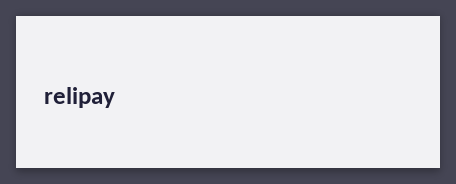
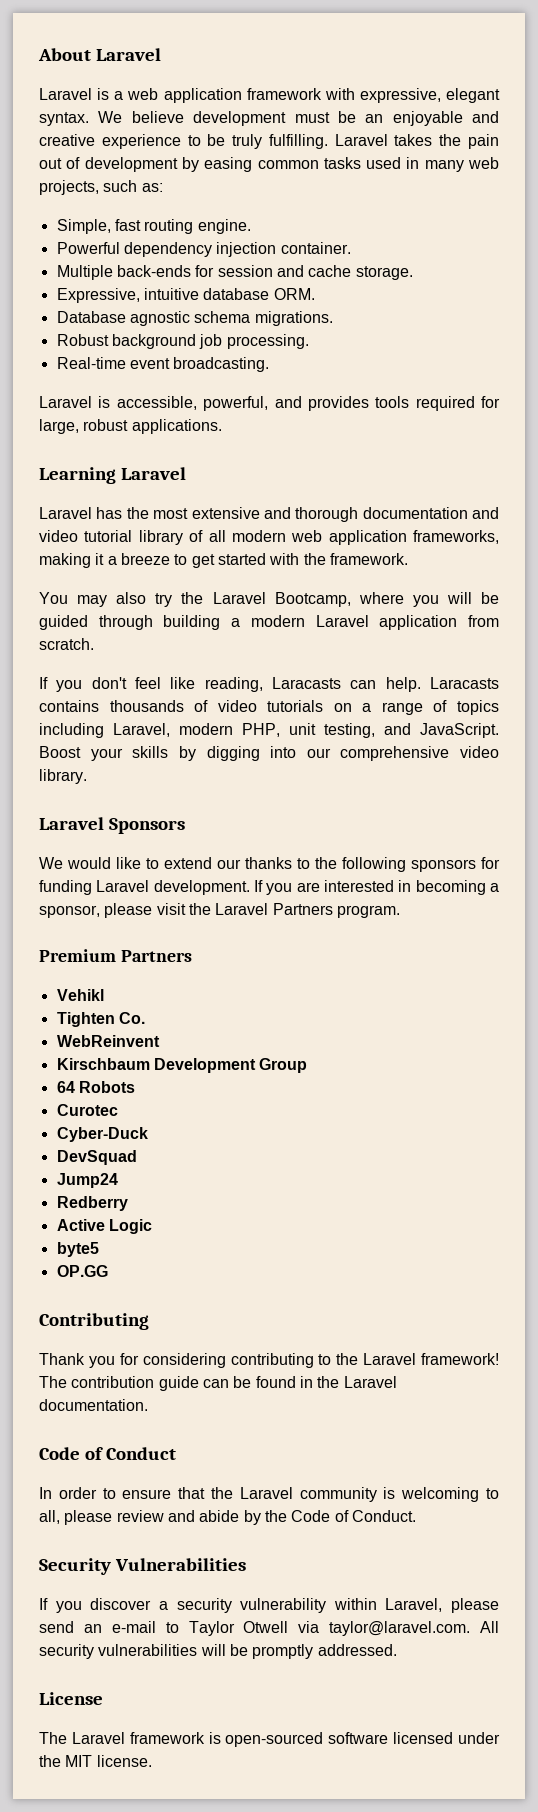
[44,87,115,108] relipay -> [38,48,162,61] [39,88,500,103] [39,111,499,126] [39,134,499,149] [39,157,500,172] [39,180,163,195] [56,219,251,234] [56,242,351,257] [56,265,413,280] [56,288,315,303] [56,311,333,326] [56,334,309,349] [56,357,270,372] [39,396,500,411] [39,419,222,434] [39,467,187,484] [39,507,499,522] [39,530,499,545] [39,553,408,568] [39,592,500,607] [39,615,500,630] [39,638,94,650] [39,677,499,692] [39,700,499,715] [39,723,499,738] [39,746,499,761] [39,769,87,784] [39,817,186,834] [39,857,500,872] [39,880,499,895] [39,903,400,918] [39,949,192,962] [56,989,104,1001] [56,1012,145,1027] [56,1035,160,1047] [56,1058,308,1073] [56,1081,135,1093] [56,1104,118,1116] [56,1127,148,1142] [56,1150,137,1165] [56,1173,118,1188] [56,1196,128,1211] [56,1219,152,1234] [56,1242,99,1257] [56,1265,108,1277] [39,1313,149,1330] [39,1353,499,1368] [39,1376,397,1391] [39,1399,148,1411] [39,1447,177,1460] [39,1487,500,1502] [39,1510,416,1525] [39,1558,247,1575] [39,1598,499,1613] [39,1621,499,1636] [39,1644,397,1659] [39,1692,103,1705] [39,1732,501,1747] [39,1755,152,1767] About Laravel // Laravel is a web application framework with expressive, elegant syntax. We believe development must be an enjoyable and creative experience to be truly fulfilling. Laravel takes the pain out of development by easing common tasks used in many web projects, such as: // Simple, fast routing engine. // Powerful dependency injection container. // Multiple back-ends for session and cache storage. // Expressive, intuitive database ORM. // Database agnostic schema migrations. // Robust background job processing. // Real-time event broadcasting. // Laravel is accessible, powerful, and provides tools required for large, robust applications. // Learning Laravel // Laravel has the most extensive and thorough documentation and video tutorial library of all modern web application frameworks, making it a breeze to get started with the framework. // You may also try the Laravel Bootcamp, where you will be guided through building a modern Laravel application from scratch. // If you don't feel like reading, Laracasts can help. Laracasts contains thousands of video tutorials on a range of topics including Laravel, modern PHP, unit testing, and JavaScript. Boost your skills by digging into our comprehensive video library. // Laravel Sponsors // We would like to extend our thanks to the following sponsors for funding Laravel development. If you are interested in becoming a sponsor, please visit the Laravel Partners program. // Premium Partners // Vehikl // Tighten Co. // WebReinvent // Kirschbaum Development Group // 64 Robots // Curotec // Cyber-Duck // DevSquad // Jump24 // Redberry // Active Logic // byte5 // OP.GG // Contributing // Thank you for considering contributing to the Laravel framework! The contribution guide can be found in the Laravel documentation. // Code of Conduct // In order to ensure that the Laravel community is welcoming to all, please review and abide by the Code of Conduct. // Security Vulnerabilities // If you discover a security vulnerability within Laravel, please send an e-mail to Taylor Otwell via taylor@laravel.com. All security vulnerabilities will be promptly addressed. // License // The Laravel framework is open-sourced software licensed under the MIT license.

